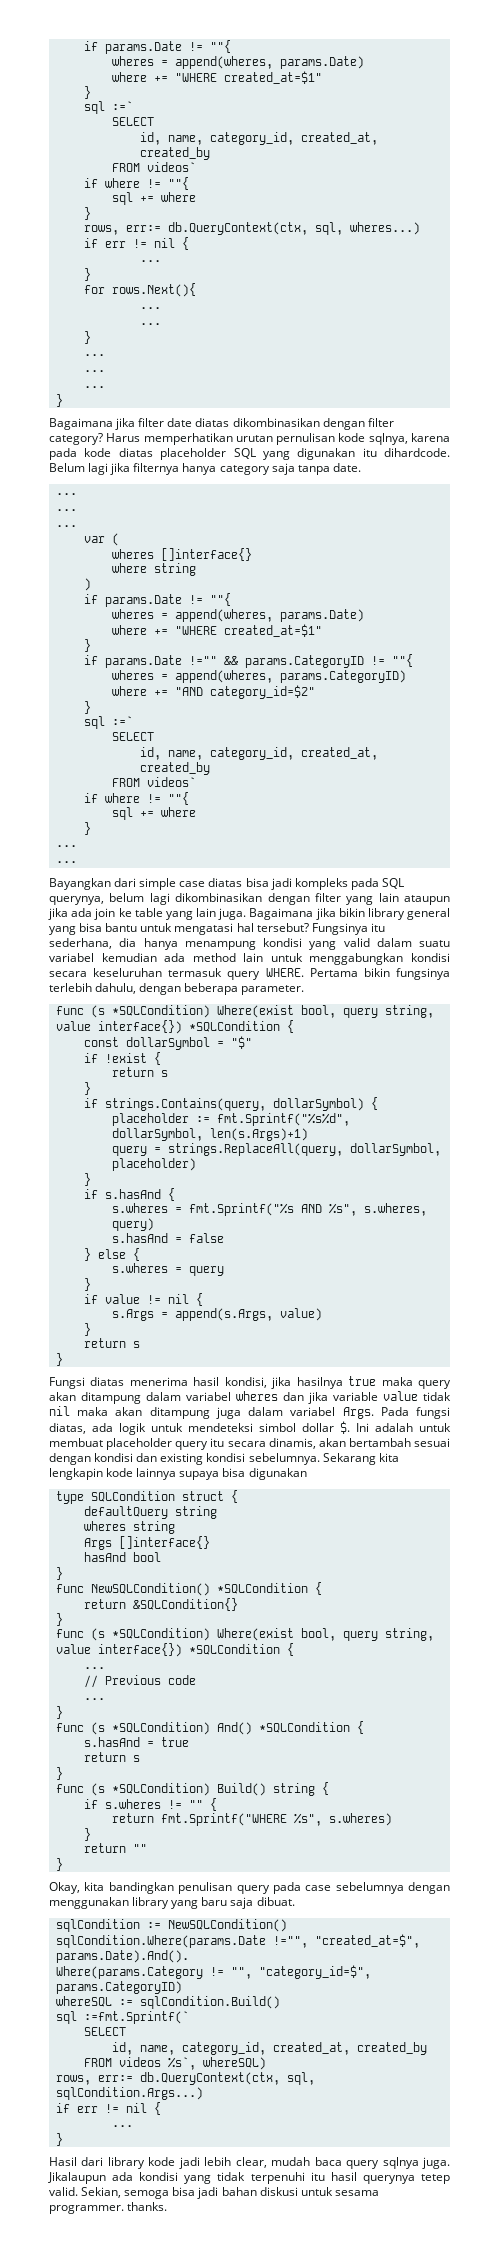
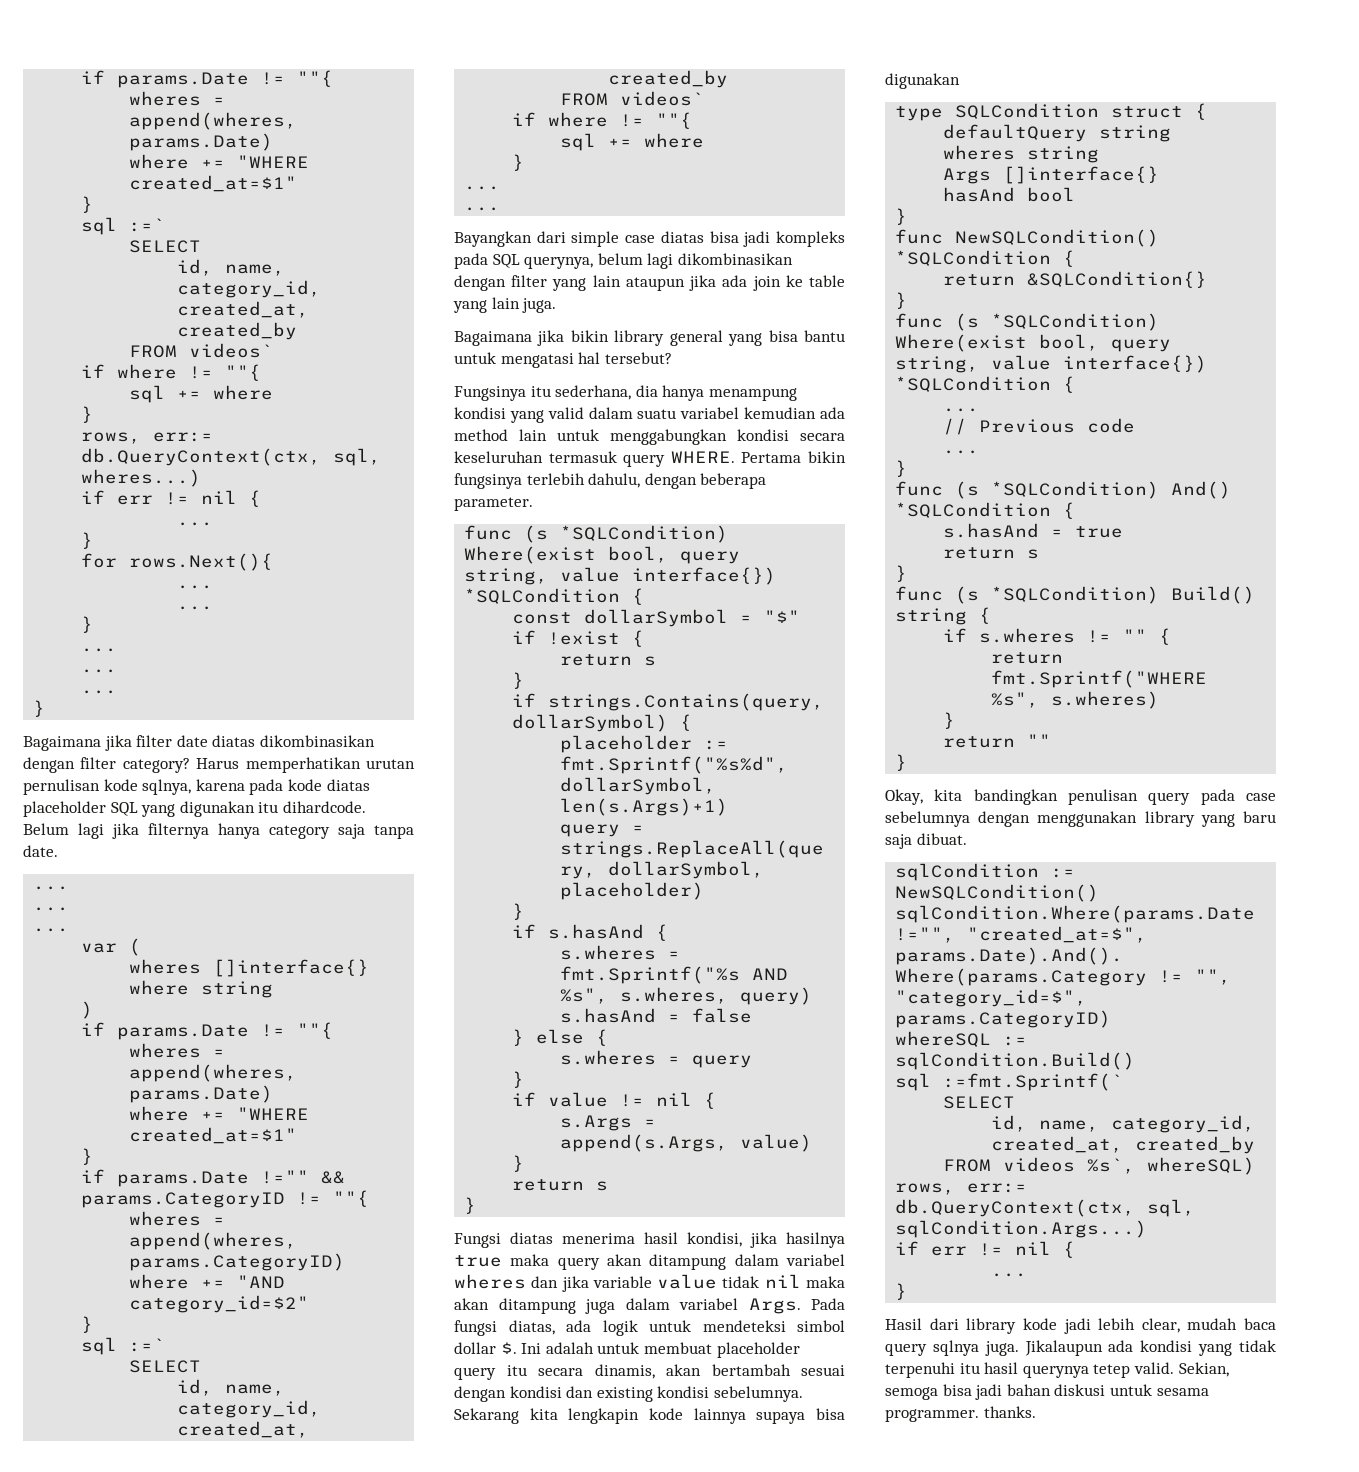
(247, 914) none -> (557, 305) //
(309, 927) none -> (672, 358) //

